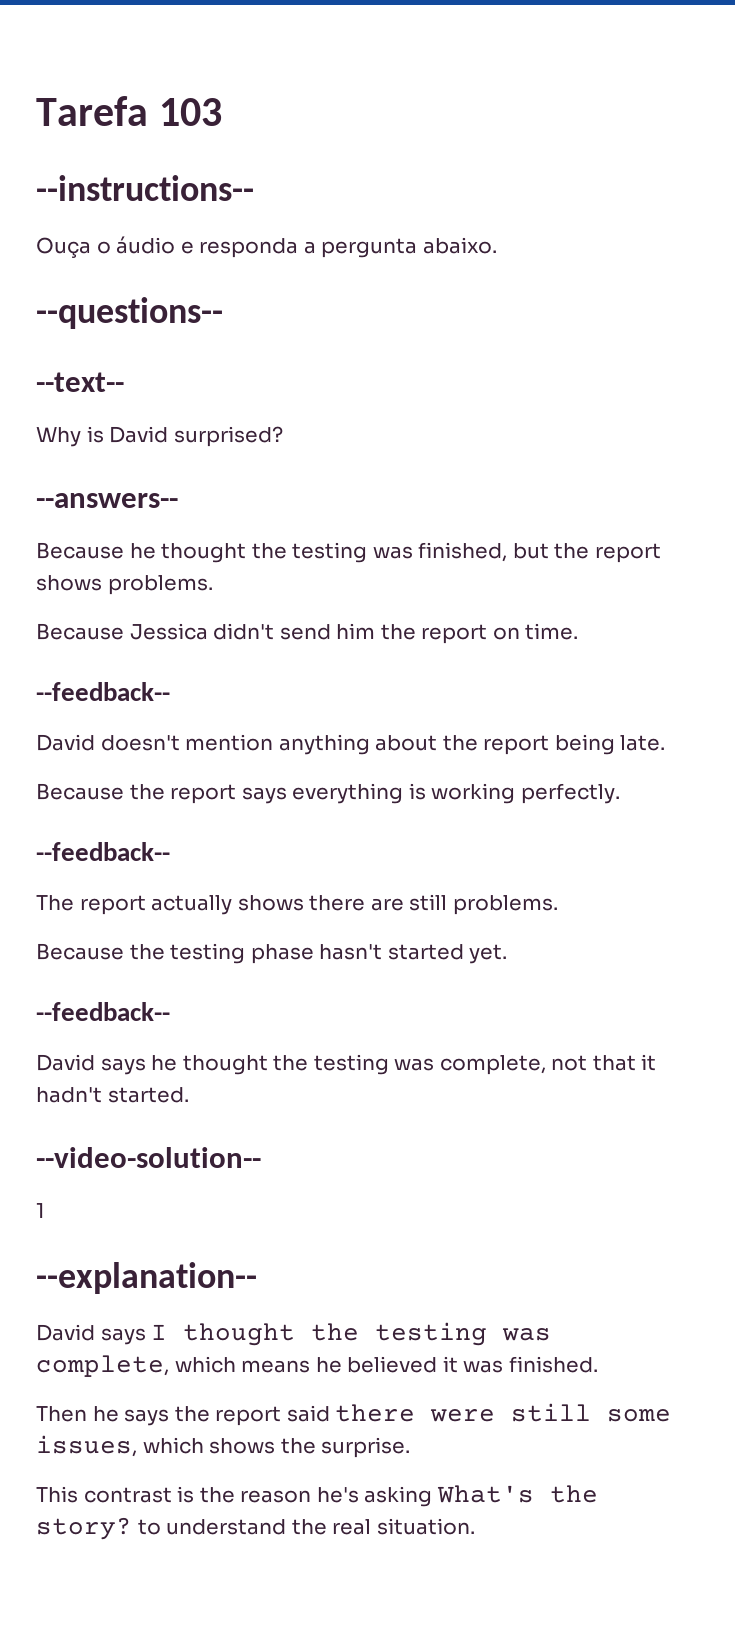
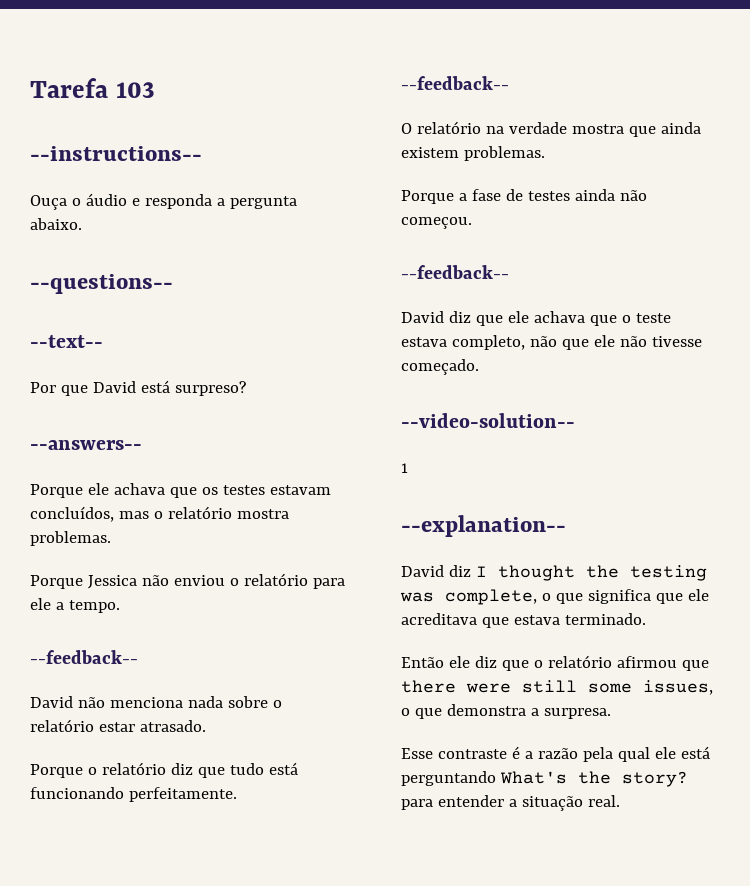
[36,426,283,447] [36,493,178,508] [36,542,661,563] [36,575,213,595] [36,623,579,644] [36,682,170,701] [36,734,666,755] [36,783,620,804] [36,842,170,861] [36,894,558,915] [36,943,508,964] [36,1002,170,1021] [36,1054,657,1075] [36,1087,189,1103] Why is David surprised? // --answers-- // Because he thought the testing was finished, but the report shows problems. // Because Jessica didn't send him the report on time. // --feedback-- // David doesn't mention anything about the report being late. // Because the report says everything is working perfectly. // --feedback-- // The report actually shows there are still problems. // Because the testing phase hasn't started yet. // --feedback-- // David says he thought the testing was complete, not that it hadn't started. -> [30,380,246,396] [30,440,142,450] [30,483,331,498] [30,506,289,522] [30,531,111,546] [30,573,345,589] [30,598,120,613] [30,650,138,664] [30,696,282,708] [30,719,206,732] [30,762,298,778] [30,787,237,802] [401,76,509,90] [401,121,701,137] [401,146,545,161] [401,189,647,204] [401,217,472,229] [401,265,509,279] [401,311,671,326] [401,335,702,350] [401,359,479,375] Por que David está surpreso? // --answers-- // Porque ele achava que os testes estavam concluídos, mas o relatório mostra problemas. // Porque Jessica não enviou o relatório para ele a tempo. // --feedback-- // David não menciona nada sobre o relatório estar atrasado. // Porque o relatório diz que tudo está funcionando perfeitamente. // --feedback-- // O relatório na verdade mostra que ainda existem problemas. // Porque a fase de testes ainda não começou. // --feedback-- // David diz que ele achava que o teste estava completo, não que ele não tivesse começado.
[100,1328,146,1345] says -> [448,565,471,577] diz
[174,1356,598,1373] [36,1405,330,1426] which means he believed it was finished. // Then he says the report said -> [541,589,709,604] [401,613,646,628] [401,655,709,671] o que significa que ele acreditava que estava terminado. // Então ele diz que o relatório afirmou que
[142,1437,411,1458] [36,1485,598,1507] [36,1517,475,1540] which shows the surprise. // This contrast is the reason he's asking What's the story? to understand the real situation. -> [401,704,611,719] [401,746,710,762] [401,771,688,787] [401,795,620,811] o que demonstra a surpresa. // Esse contraste é a razão pela qual ele está perguntando What's the story? para entender a situação real.

